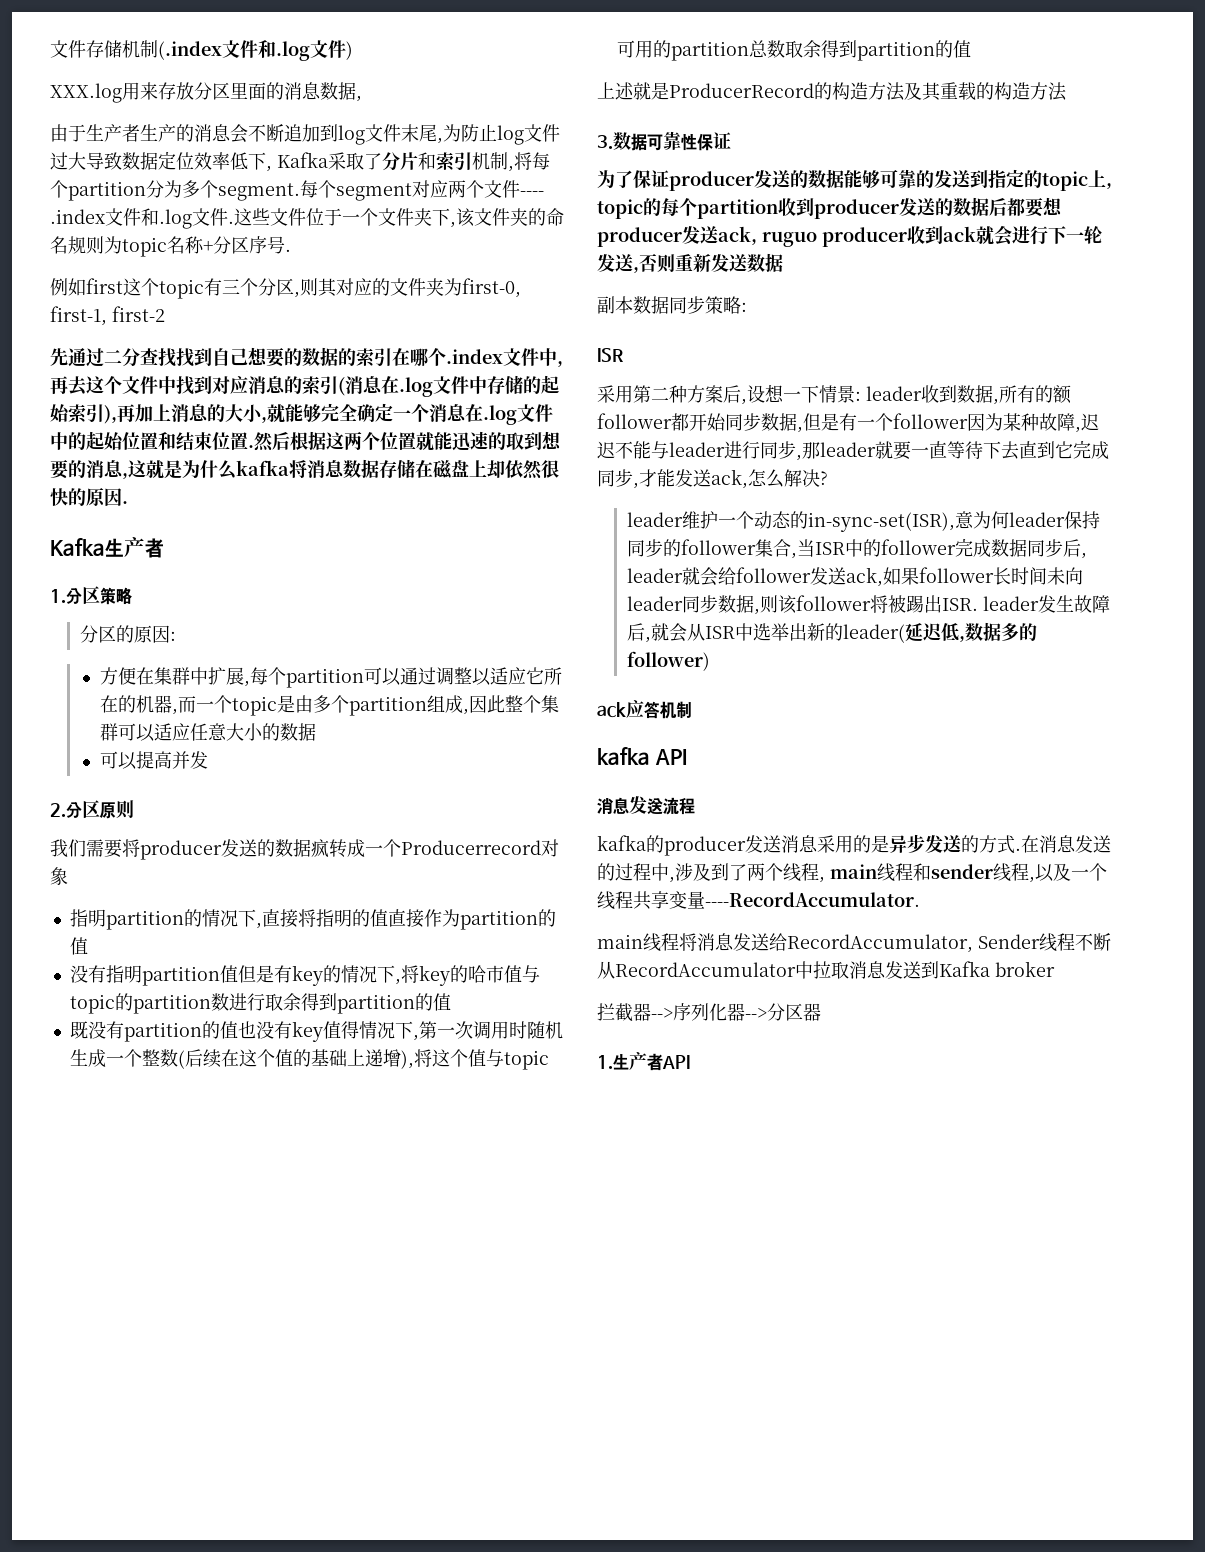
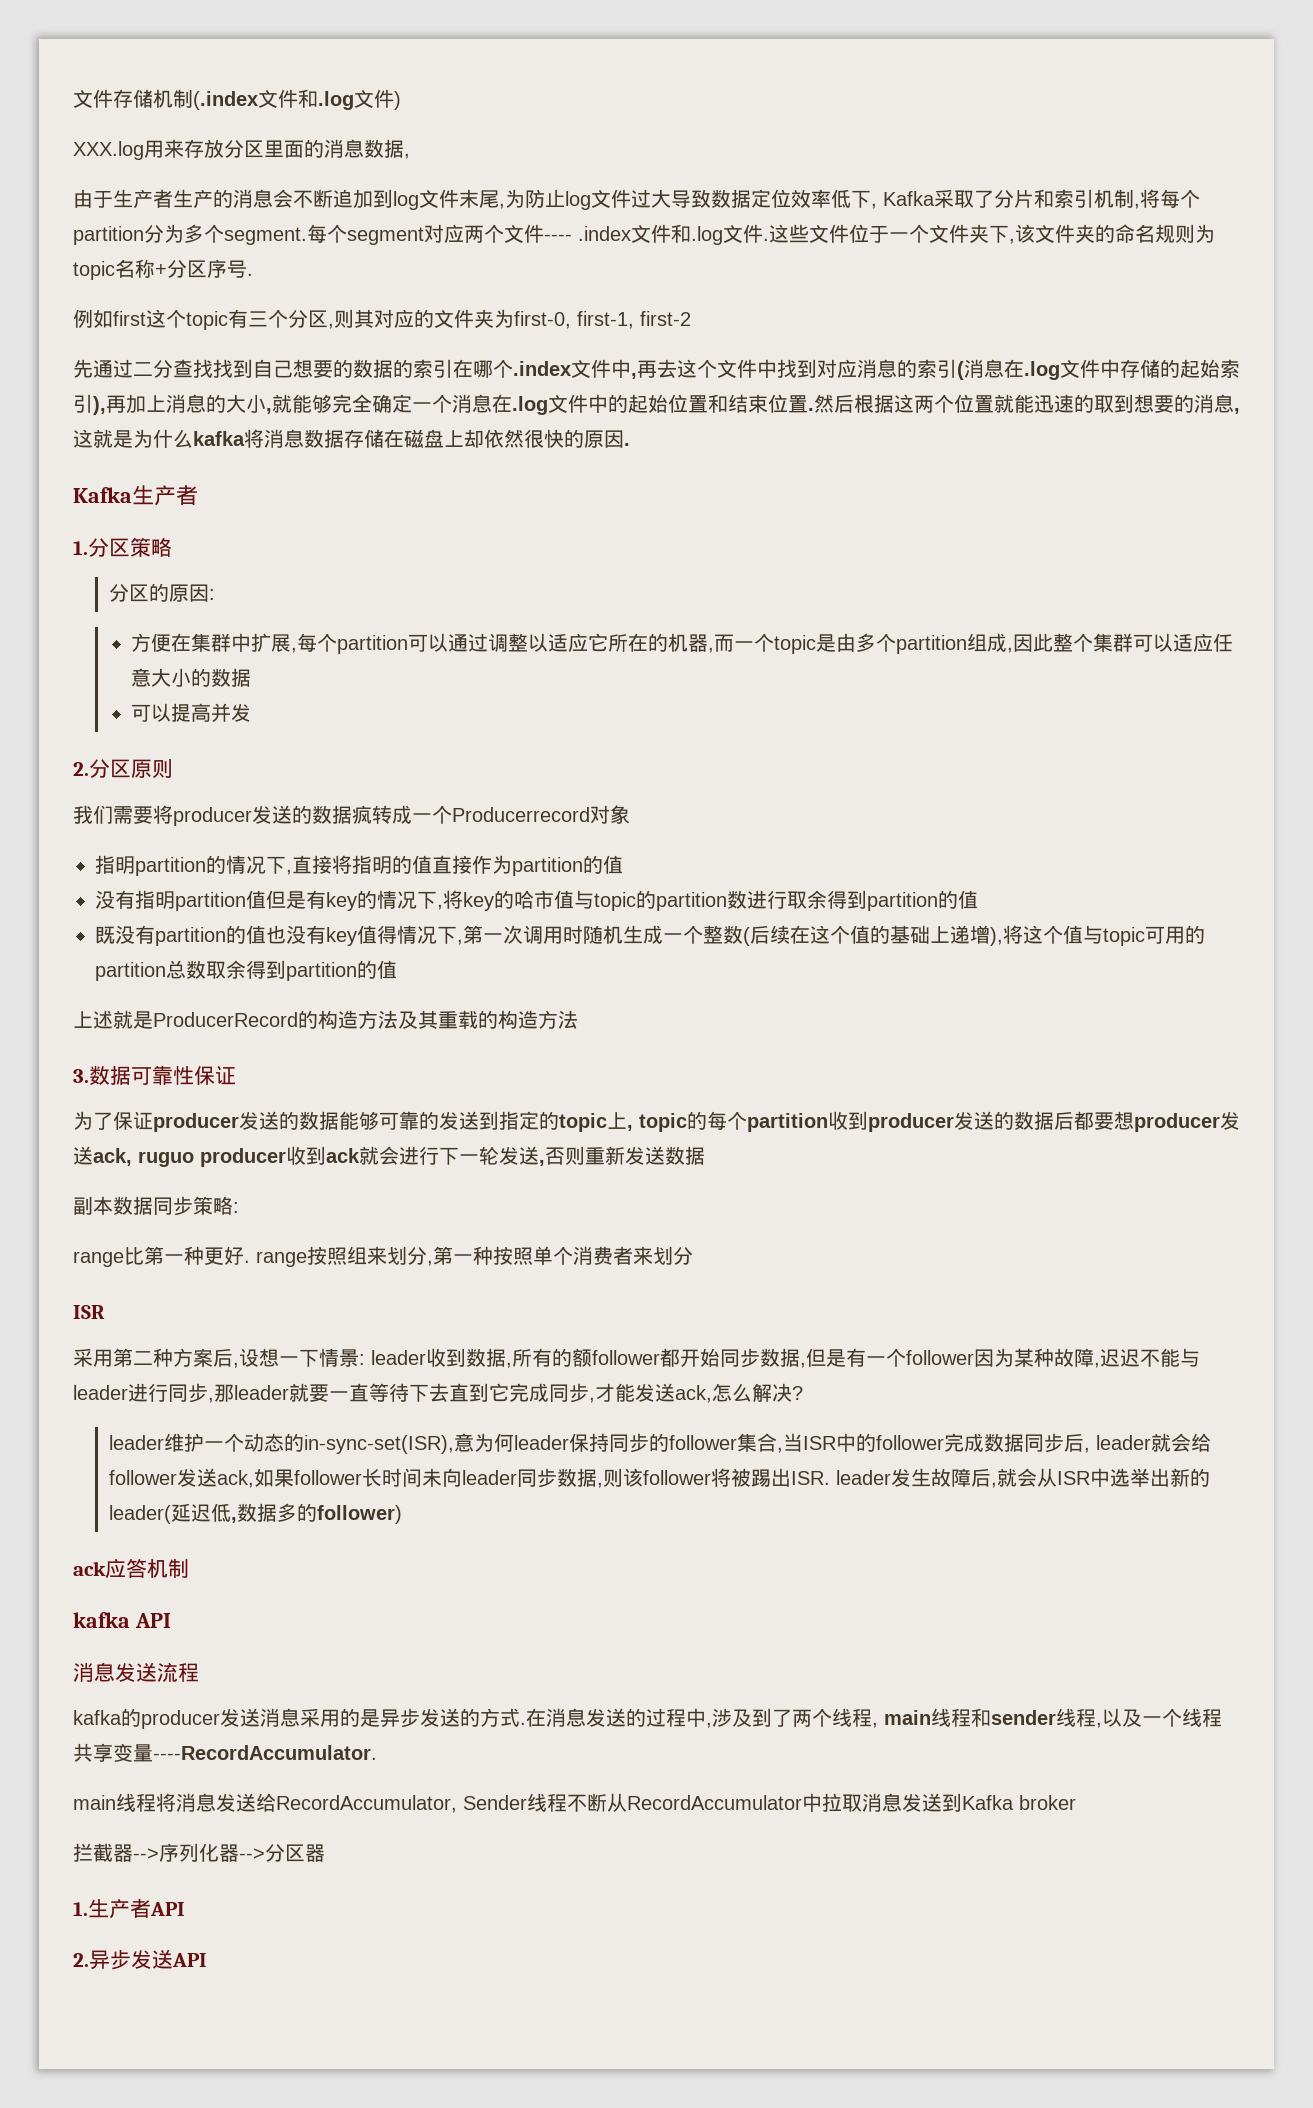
(747, 307) none -> [73,1246,693,1267] // range比第一种更好. range按照组来划分,第一种按照单个消费者来划分
(690, 1062) none -> [73,1949,207,1970] // 2.异步发送API

